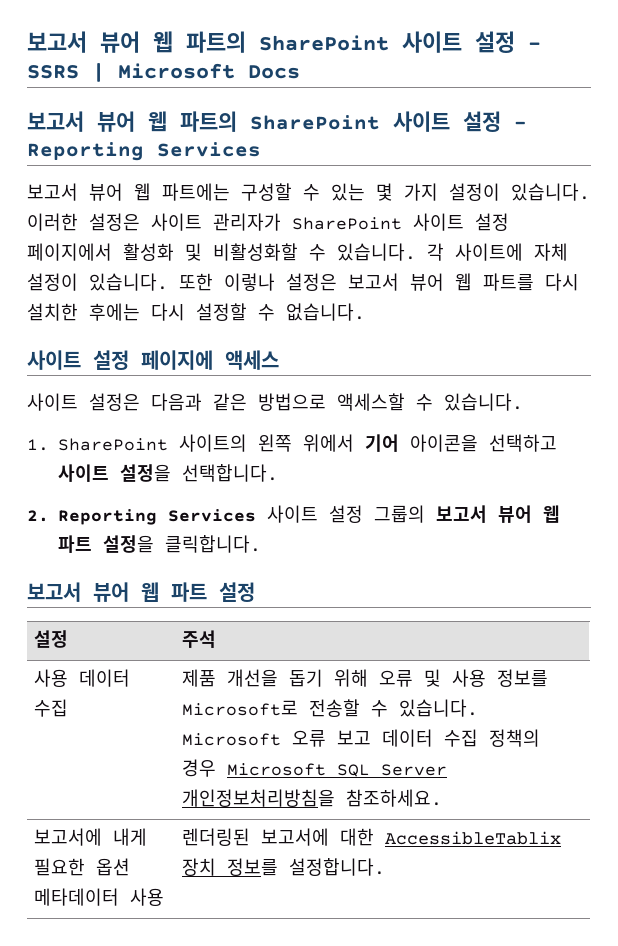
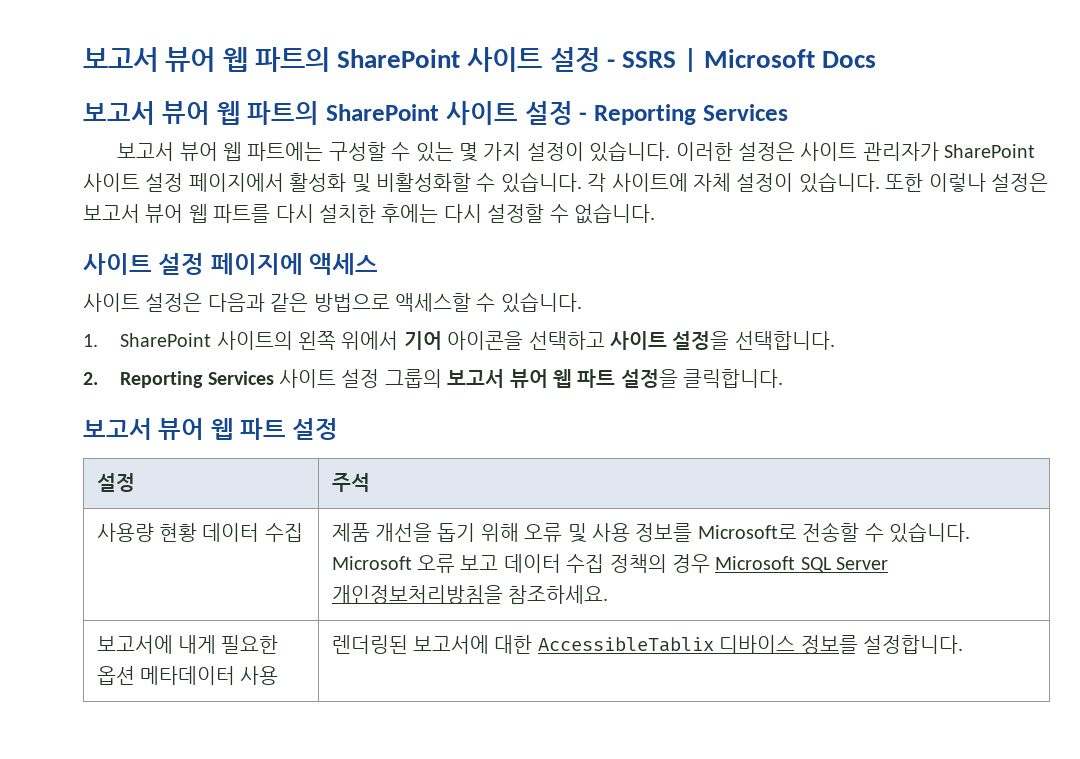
[34,669,69,687] 사용 -> [96,523,197,542] 사용량 현황
[182,858,217,876] 장치 -> [719,635,796,654] 디바이스

